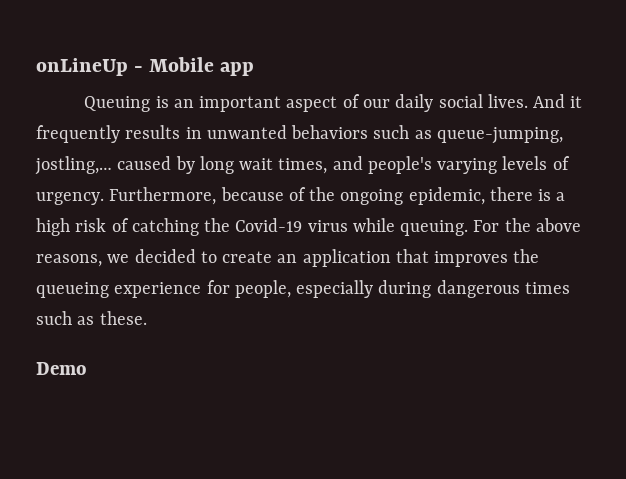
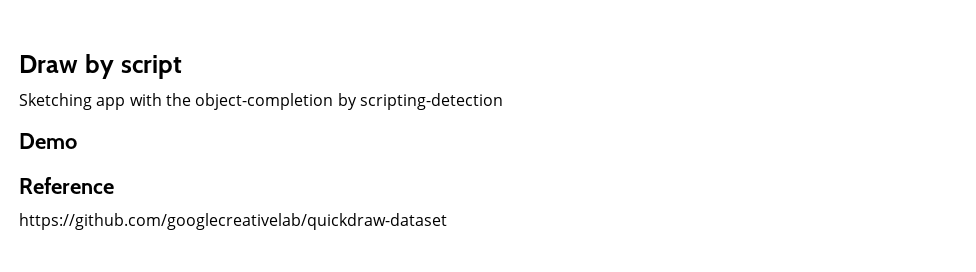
[36,57,255,76] [84,94,583,112] [36,125,563,144] [35,156,570,175] [36,187,566,205] [36,218,581,236] [36,249,540,267] [36,280,570,298] [36,311,147,325] onLineUp - Mobile app // Queuing is an important aspect of our daily social lives. And it frequently results in unwanted behaviors such as queue-jumping, jostling,… caused by long wait times, and people's varying levels of urgency. Furthermore, because of the ongoing epidemic, there is a high risk of catching the Covid-19 virus while queuing. For the above reasons, we decided to create an application that improves the queueing experience for people, especially during dangerous times such as these. -> [19,54,182,79] [19,93,503,110] Draw by script // Sketching app with the object-completion by scripting-detection
(87, 368) none -> [19,177,114,194] [19,213,447,230] // Reference // https://github.com/googlecreativelab/quickdraw-dataset

